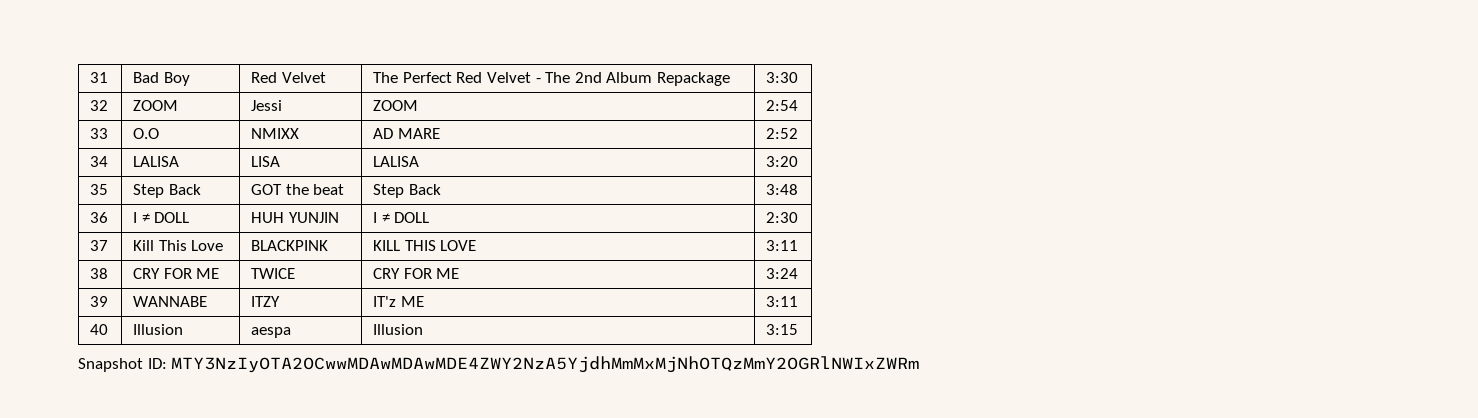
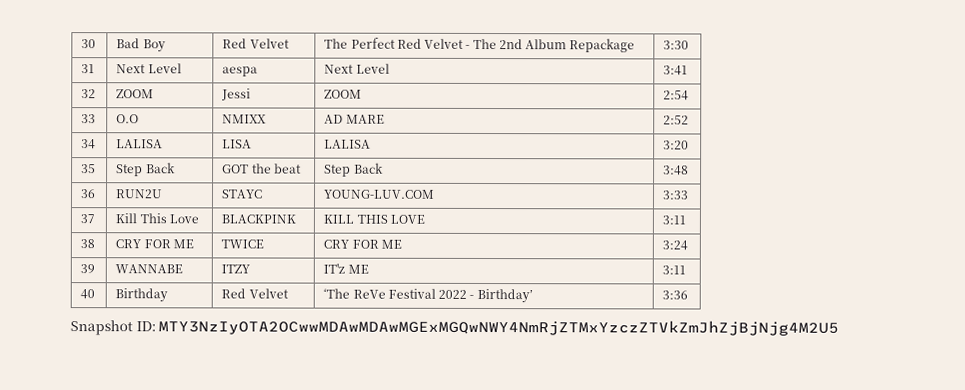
[90,72,109,83] 31 -> [81,39,97,49] 30
(799, 77) none -> [81,64,96,74] [116,63,182,74] [222,66,259,77] [324,63,390,74] [663,65,689,76] // 31 | Next Level | aespa | Next Level | 3:41
[133,212,190,223] [251,212,339,223] [373,212,430,223] [766,212,799,223] I ≠ DOLL | HUH YUNJIN | I ≠ DOLL | 2:30 -> [115,189,164,199] [221,189,264,199] [323,189,436,199] [662,190,690,200] RUN2U | STAYC | YOUNG-LUV.COM | 3:33
[133,324,184,335] [251,327,292,338] [373,324,424,335] [766,324,799,335] Illusion | aespa | Illusion | 3:15 -> [115,288,169,303] [221,288,289,299] [323,288,533,304] [662,290,689,300] Birthday | Red Velvet | ‘The ReVe Festival 2022 - Birthday’ | 3:36
[171,356,920,373] MTY3NzIyOTA2OCwwMDAwMDAwMDE4ZWY2NzA5YjdhMmMxMjNhOTQzMmY2OGRlNWIxZWRm -> [158,319,840,336] MTY3NzIyOTA2OCwwMDAwMDAwMGExMGQwNWY4NmRjZTMxYzczZTVkZmJhZjBjNjg4M2U5

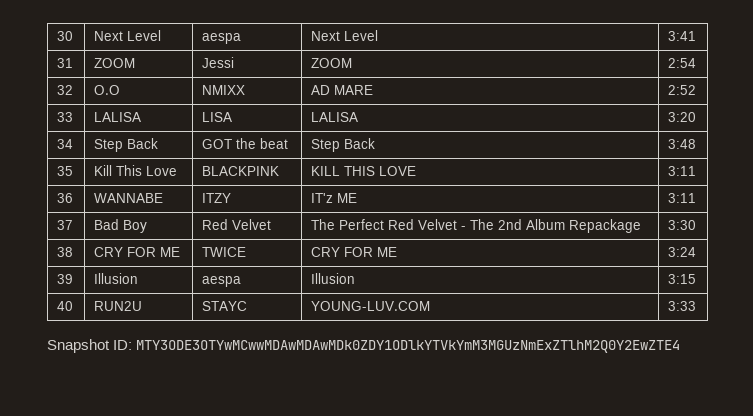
(97, 44) none -> [94,30,162,41] [202,33,242,44] [311,30,379,41] [668,31,697,41] [57,58,74,68] [94,58,136,68] [202,57,235,68] [311,58,353,68] [668,58,697,68] [57,85,74,95] [94,85,121,95] [202,85,246,95] [311,85,374,95] [668,85,697,95] [57,112,74,122] [94,112,142,122] [202,112,233,122] [311,112,359,122] [668,112,697,122] [57,139,74,149] [94,138,159,152] [202,138,289,149] [311,138,376,152] [668,139,697,149] [57,166,74,176] [94,165,178,176] [202,166,280,176] [311,166,417,176] [668,166,697,176] [57,193,74,203] [94,193,164,203] [202,193,232,203] [311,193,358,203] [668,193,697,203] [57,220,74,230] | Next Level | aespa | Next Level | 3:41 // 31 | ZOOM | Jessi | ZOOM | 2:54 // 32 | O.O | NMIXX | AD MARE | 2:52 // 33 | LALISA | LISA | LALISA | 3:20 // 34 | Step Back | GOT the beat | Step Back | 3:48 // 35 | Kill This Love | BLACKPINK | KILL THIS LOVE | 3:11 // 36 | WANNABE | ITZY | IT'z ME | 3:11 // 37
[81,64,96,74] [116,63,182,74] [222,66,259,77] [324,63,390,74] [663,65,689,76] [81,89,97,99] [116,89,155,99] [221,88,252,101] [324,89,363,99] [663,90,690,101] [81,114,97,124] [116,114,140,124] [222,114,268,124] [324,114,385,124] [663,115,690,125] [81,139,97,150] [116,139,164,149] [222,139,253,149] [324,139,372,149] [663,140,690,150] [81,164,97,174] [116,162,176,177] [222,163,302,174] [324,162,384,177] [663,165,690,176] [80,189,97,199] [115,189,164,199] [221,189,264,199] [323,189,436,199] [662,190,690,200] [80,214,96,224] [115,213,199,224] [221,214,297,224] [323,214,425,224] [662,215,687,225] // 31 | Next Level | aespa | Next Level | 3:41 // 32 | ZOOM | Jessi | ZOOM | 2:54 // 33 | O.O | NMIXX | AD MARE | 2:52 // 34 | LALISA | LISA | LALISA | 3:20 // 35 | Step Back | GOT the beat | Step Back | 3:48 // 36 | RUN2U | STAYC | YOUNG-LUV.COM | 3:33 // 37 | Kill This Love | BLACKPINK | KILL THIS LOVE | 3:11 -> (697, 225) none
[115,264,184,274] [221,264,252,274] [323,263,369,274] [662,265,687,275] [80,289,96,300] [115,288,169,303] [221,288,289,299] [323,288,533,304] [662,290,689,300] WANNABE | ITZY | IT'z ME | 3:11 // 40 | Birthday | Red Velvet | ‘The ReVe Festival 2022 - Birthday’ | 3:36 -> [94,273,139,284] [202,276,242,287] [311,273,356,284] [668,274,697,284] [57,301,74,311] [94,301,143,311] [202,301,248,311] [311,301,431,311] [668,301,697,311] Illusion | aespa | Illusion | 3:15 // 40 | RUN2U | STAYC | YOUNG-LUV.COM | 3:33
[158,319,840,336] MTY3NzIyOTA2OCwwMDAwMDAwMGExMGQwNWY4NmRjZTMxYzczZTVkZmJhZjBjNjg4M2U5 -> [136,340,681,353] MTY3ODE3OTYwMCwwMDAwMDAwMDk0ZDY1ODlkYTVkYmM3MGUzNmExZTlhM2Q0Y2EwZTE4

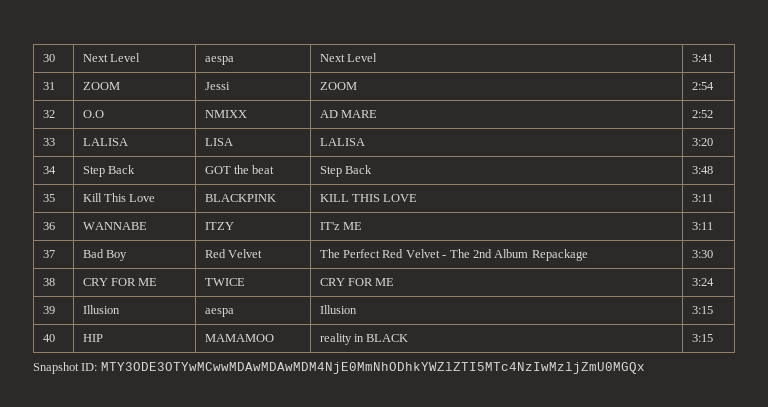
[94,301,143,311] [202,301,248,311] [311,301,431,311] [668,301,697,311] RUN2U | STAYC | YOUNG-LUV.COM | 3:33 -> [82,334,103,342] [204,334,274,342] [319,333,409,345] [691,334,713,342] HIP | MAMAMOO | reality in BLACK | 3:15
[136,340,681,353] MTY3ODE3OTYwMCwwMDAwMDAwMDk0ZDY1ODlkYTVkYmM3MGUzNmExZTlhM2Q0Y2EwZTE4 -> [100,362,645,374] MTY3ODE3OTYwMCwwMDAwMDAwMDM4NjE0MmNhODhkYWZlZTI5MTc4NzIwMzljZmU0MGQx

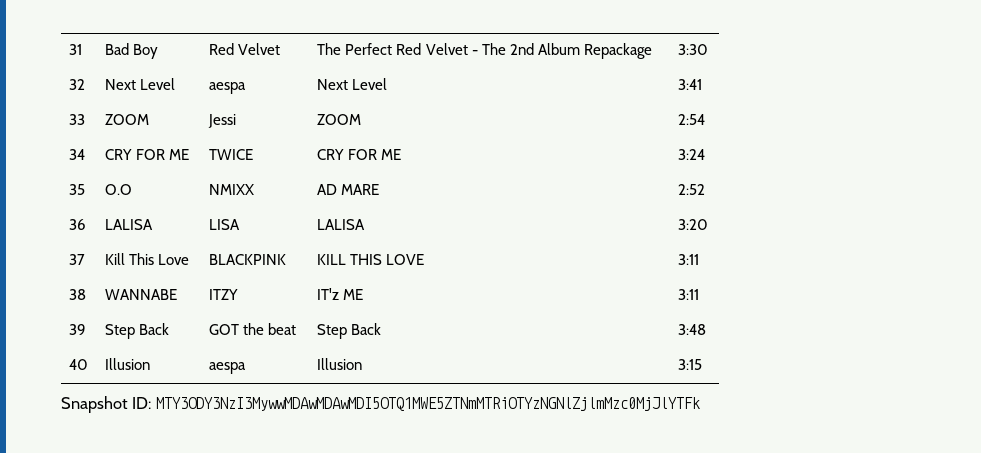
[42,54,55,62] [82,53,141,62] [204,56,234,65] [319,53,378,62] [691,54,713,62] [42,82,55,90] [82,82,120,90] [204,82,230,90] [319,82,357,90] [691,82,714,90] [42,110,55,118] [82,110,104,118] [204,110,247,118] [319,110,378,118] [691,110,713,118] [42,138,55,146] [82,138,128,146] [204,138,233,146] [319,138,365,146] [691,138,713,146] [42,166,56,174] [82,165,136,177] [204,165,275,174] [319,165,373,177] [691,166,713,174] [42,194,55,202] [82,193,156,202] [204,194,276,202] [319,194,418,202] [691,194,713,202] [42,222,55,230] [82,222,147,230] [204,222,234,230] [319,222,363,230] [691,222,713,230] [42,250,55,258] 30 | Next Level | aespa | Next Level | 3:41 // 31 | ZOOM | Jessi | ZOOM | 2:54 // 32 | O.O | NMIXX | AD MARE | 2:52 // 33 | LALISA | LISA | LALISA | 3:20 // 34 | Step Back | GOT the beat | Step Back | 3:48 // 35 | Kill This Love | BLACKPINK | KILL THIS LOVE | 3:11 // 36 | WANNABE | ITZY | IT'z ME | 3:11 // 37 -> [69,44,83,55] 31
[42,278,55,286] 38 -> [69,79,86,90] [105,78,176,90] [209,82,247,94] [317,78,388,90] [678,79,703,90] [69,114,86,125] [105,114,150,125] [208,114,237,128] [317,114,362,125] [678,114,706,125] [69,149,86,160] 32 | Next Level | aespa | Next Level | 3:41 // 33 | ZOOM | Jessi | ZOOM | 2:54 // 34
[42,306,55,314] [82,305,120,314] [204,308,234,317] [319,305,357,314] [691,306,713,314] [42,334,55,342] [82,334,103,342] [204,334,274,342] [319,333,409,345] 39 | Illusion | aespa | Illusion | 3:15 // 40 | HIP | MAMAMOO | reality in BLACK -> [69,184,86,195] [105,184,133,195] [209,184,255,195] [317,184,380,195] [678,184,706,195] [69,219,87,230] [105,219,154,230] [209,219,241,230] [317,219,366,230] [678,219,709,230] [69,254,86,265] [105,253,190,265] [209,254,287,265] [317,254,425,265] [678,254,700,265] [69,289,87,300] [105,289,178,300] [209,289,239,300] [317,288,364,300] [678,289,700,300] [69,324,87,335] [105,323,170,339] [209,323,297,335] [317,323,382,339] [678,324,707,335] [69,359,89,370] [105,358,151,370] [209,362,247,374] [317,358,363,370] 35 | O.O | NMIXX | AD MARE | 2:52 // 36 | LALISA | LISA | LALISA | 3:20 // 37 | Kill This Love | BLACKPINK | KILL THIS LOVE | 3:11 // 38 | WANNABE | ITZY | IT'z ME | 3:11 // 39 | Step Back | GOT the beat | Step Back | 3:48 // 40 | Illusion | aespa | Illusion
[100,362,645,374] MTY3ODE3OTYwMCwwMDAwMDAwMDM4NjE0MmNhODhkYWZlZTI5MTc4NzIwMzljZmU0MGQx -> [155,397,700,411] MTY3ODY3NzI3MywwMDAwMDAwMDI5OTQ1MWE5ZTNmMTRiOTYzNGNlZjlmMzc0MjJlYTFk

